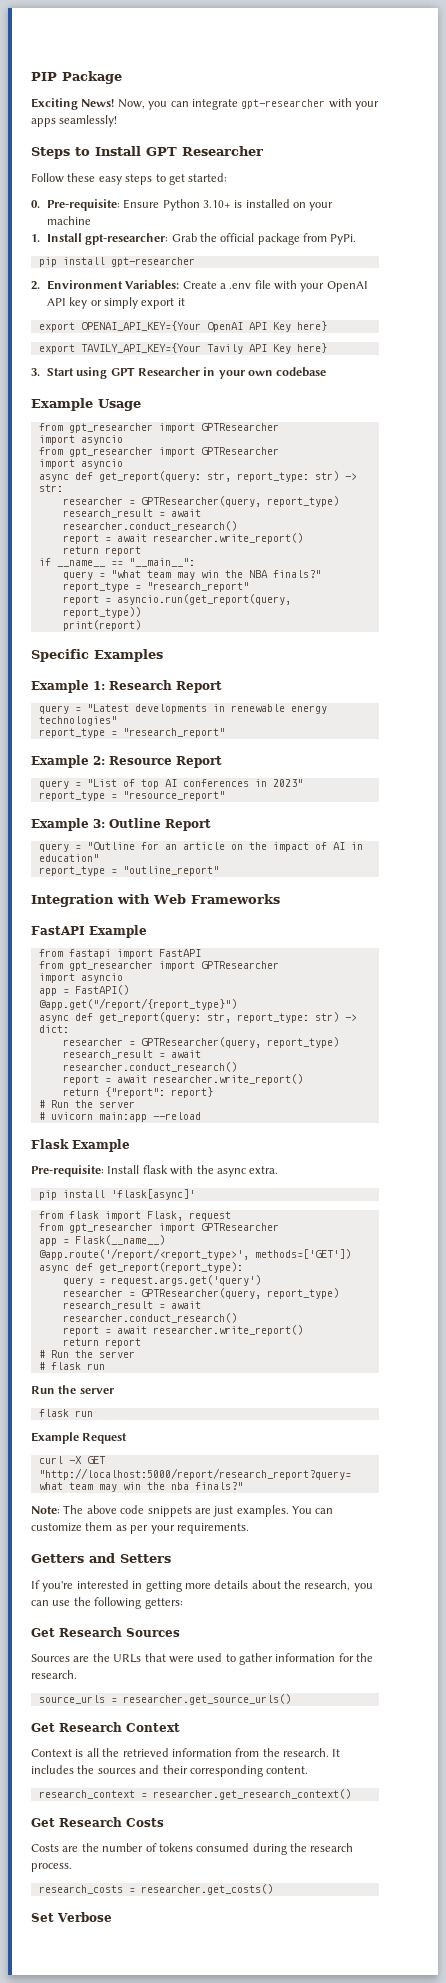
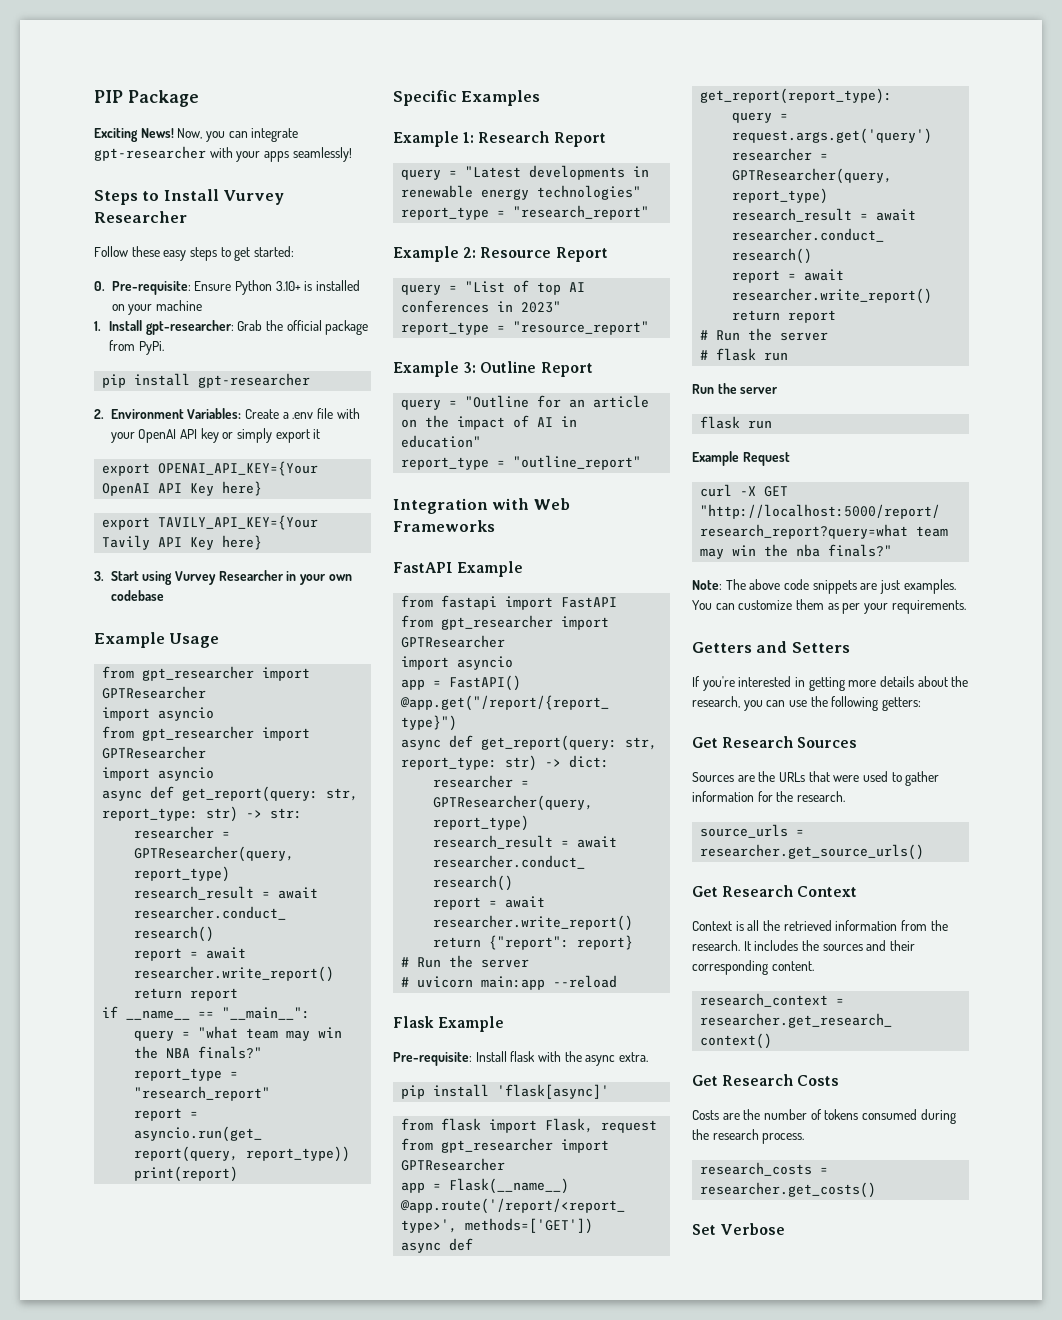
[146,147,177,156] GPT -> [223,190,285,205] Vurvey
[110,367,135,376] GPT -> [175,571,217,585] Vurvey

